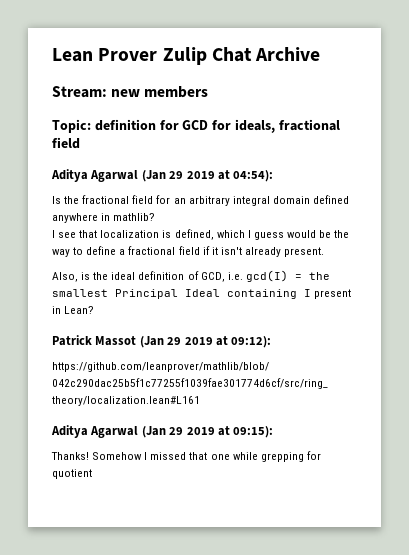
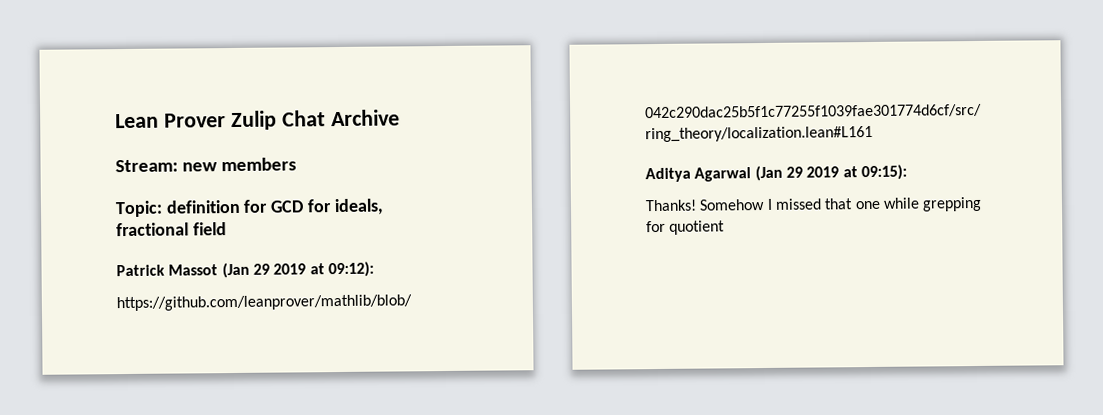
[51,169,274,182] [52,195,349,206] [52,213,156,223] [52,229,350,240] [52,246,325,257] [52,270,330,282] [52,289,352,299] [52,306,95,314] // Aditya Agarwal (Jan 29 2019 at 04:54): // Is the fractional field for an arbitrary integral domain defined anywhere in mathlib? // I see that localization is defined, which I guess would be the way to define a fractional field if it isn't already present. // Also, is the ideal definition of GCD, i.e. gcd(I) = the smallest Principal Ideal containing I present in Lean? -> (227, 229) none

